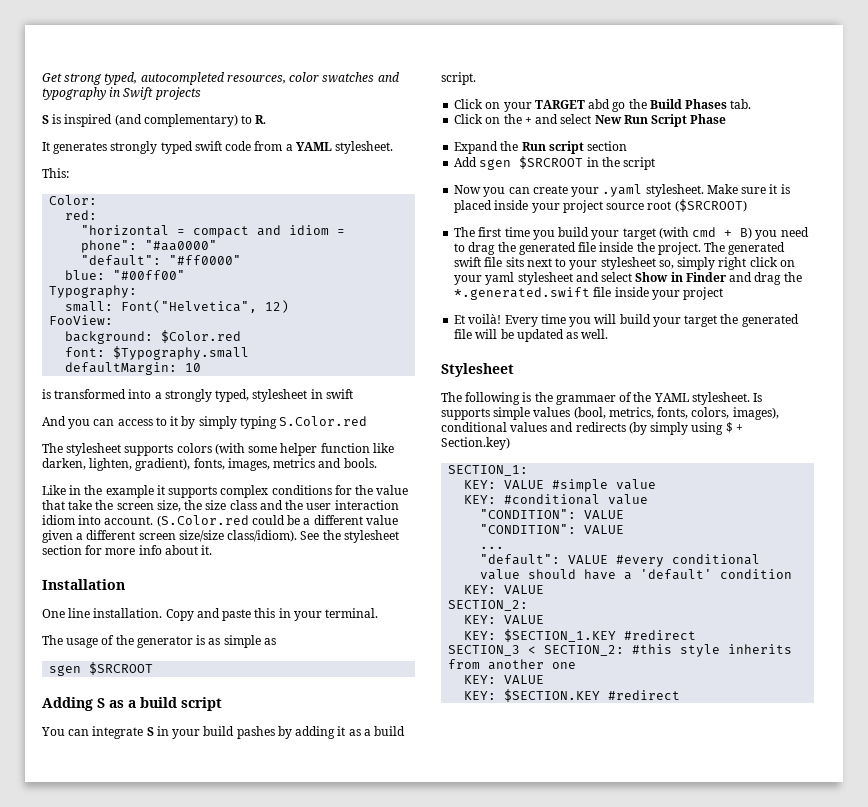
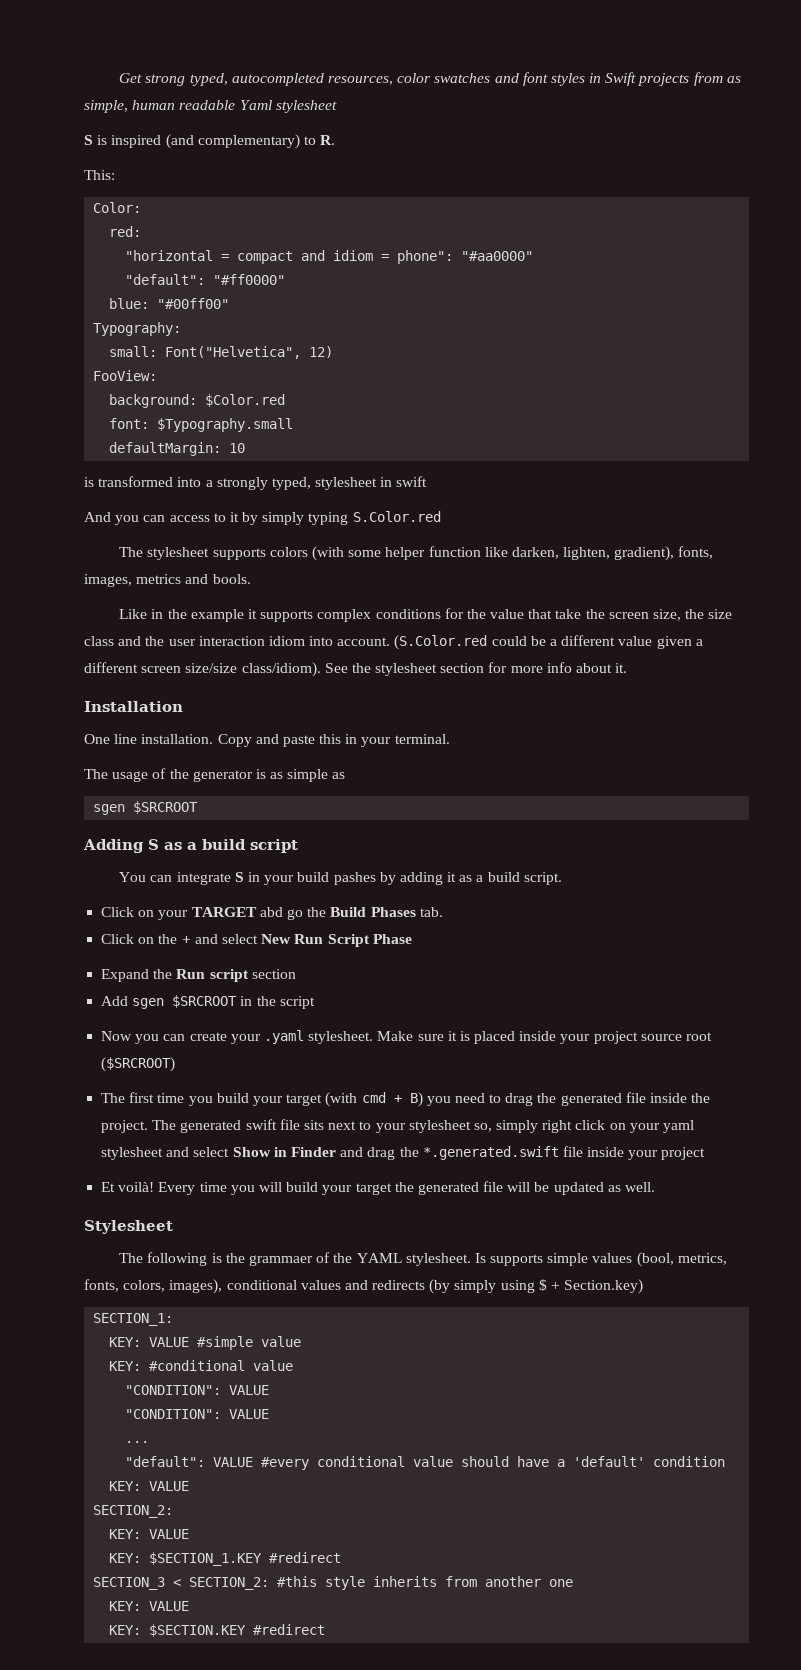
[42,87,106,100] typography -> [522,72,585,86] font styles
(201, 93) none -> [693,72,741,86] [84,100,337,113] from as simple, human readable Yaml stylesheet
[42,141,394,154] // It generates strongly typed swift code from a YAML stylesheet. -> (336, 140) none

